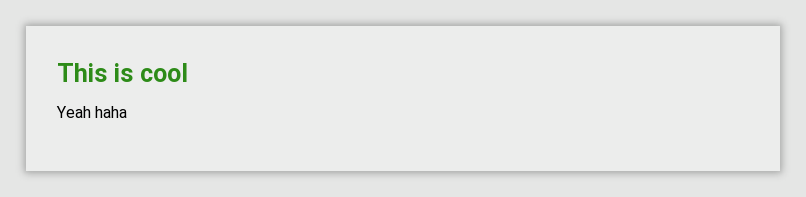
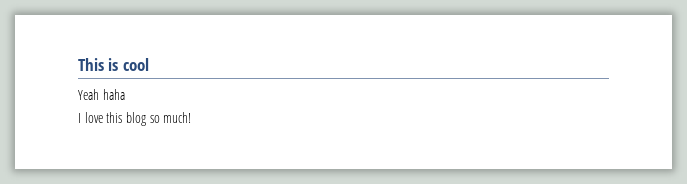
(128, 112) none -> [78,112,192,126] // I love this blog so much!

